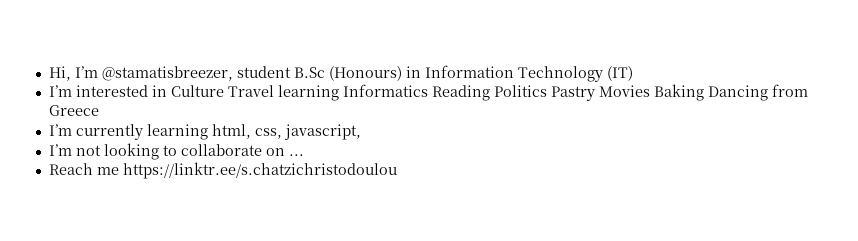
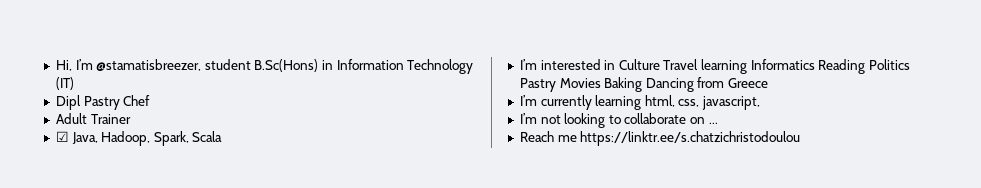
[293,66,402,81] B.Sc (Honours) -> [254,59,319,72] B.Sc(Hons)
(633, 73) none -> [55,95,151,110] [55,113,131,124] [55,131,223,146] // Dipl Pastry Chef // Adult Trainer // ☑ Java, Hadoop, Spark, Scala

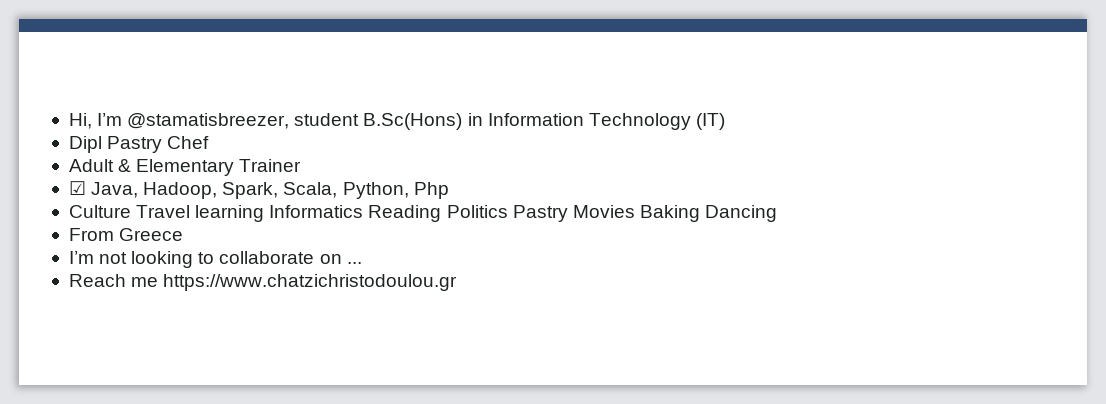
(87, 118) none -> [118,159,235,176] & Elementary
[192,131,223,142] [519,59,616,70] Scala // I’m interested in -> [283,182,449,199] Scala, Python, Php //
[697,77,725,88] from -> [68,228,114,241] // From
[519,95,761,110] // I’m currently learning html, css, javascript, -> (184, 234) none
[580,131,801,146] https://linktr.ee/s.chatzichristodoulou -> [163,274,458,291] https://www.chatzichristodoulou.gr

